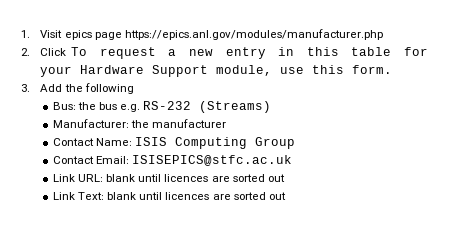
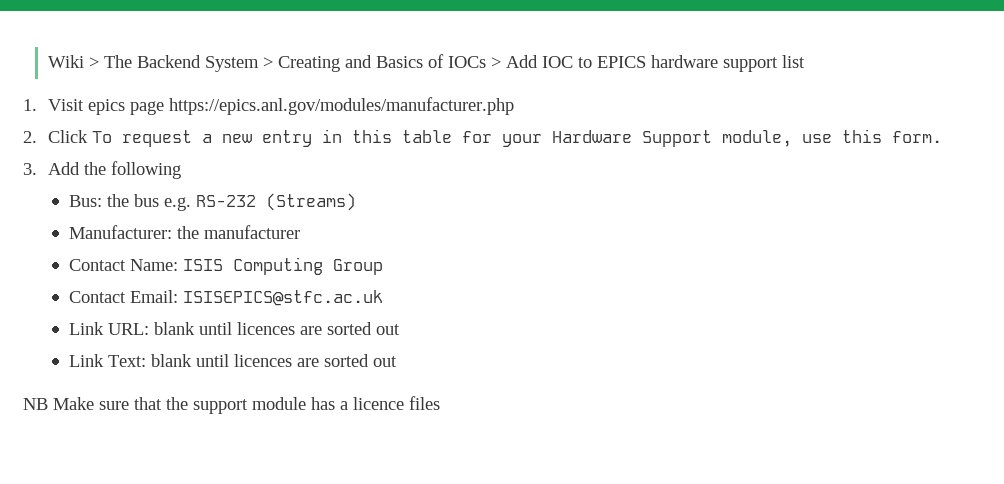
(21, 34) none -> [48,54,806,72] Wiki > The Backend System > Creating and Basics of IOCs > Add IOC to EPICS hardware support list //
(286, 196) none -> [23,396,440,414] // NB Make sure that the support module has a licence files

